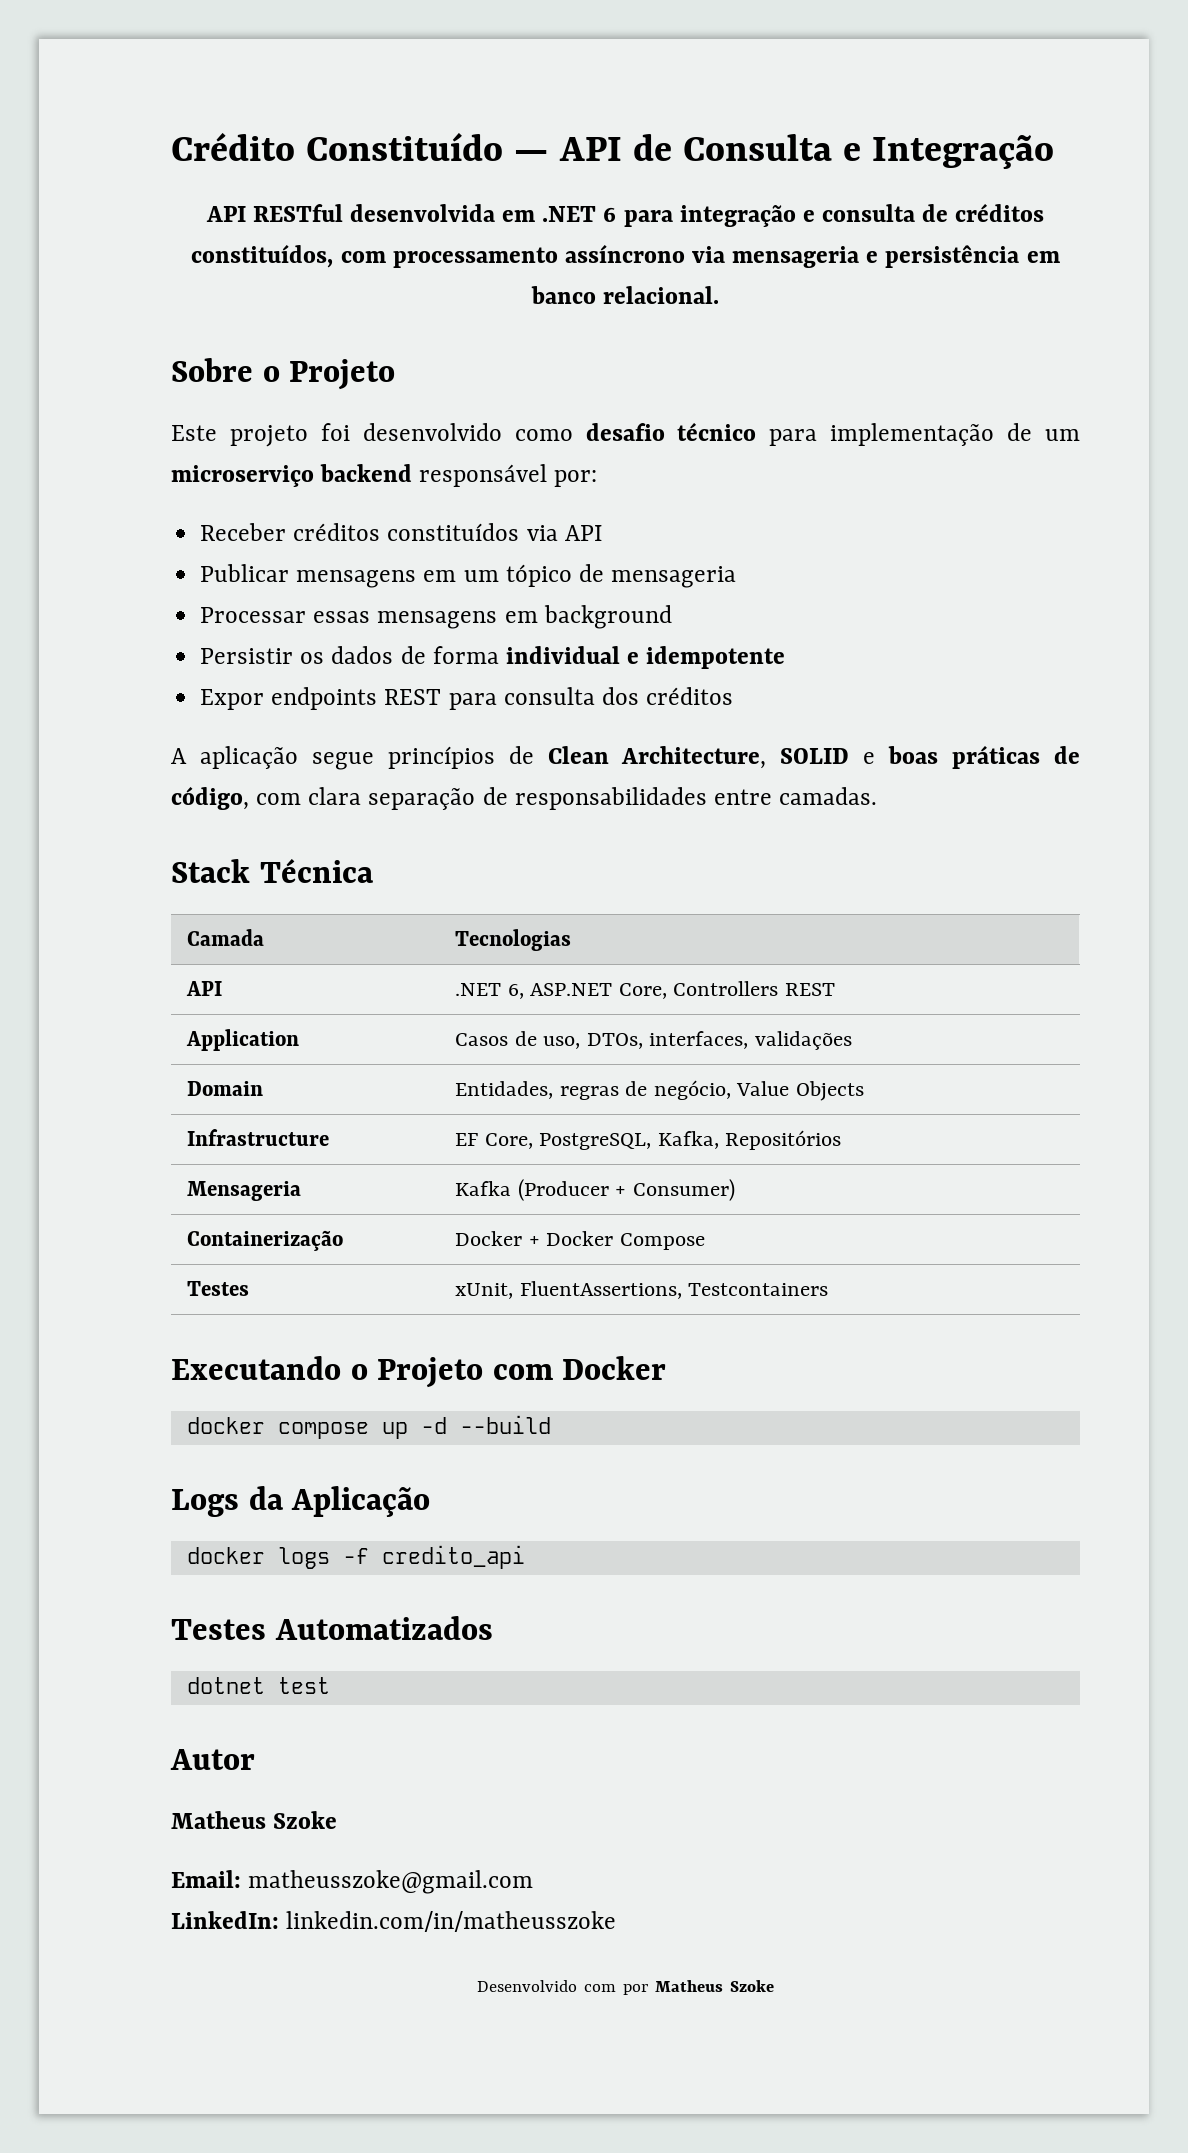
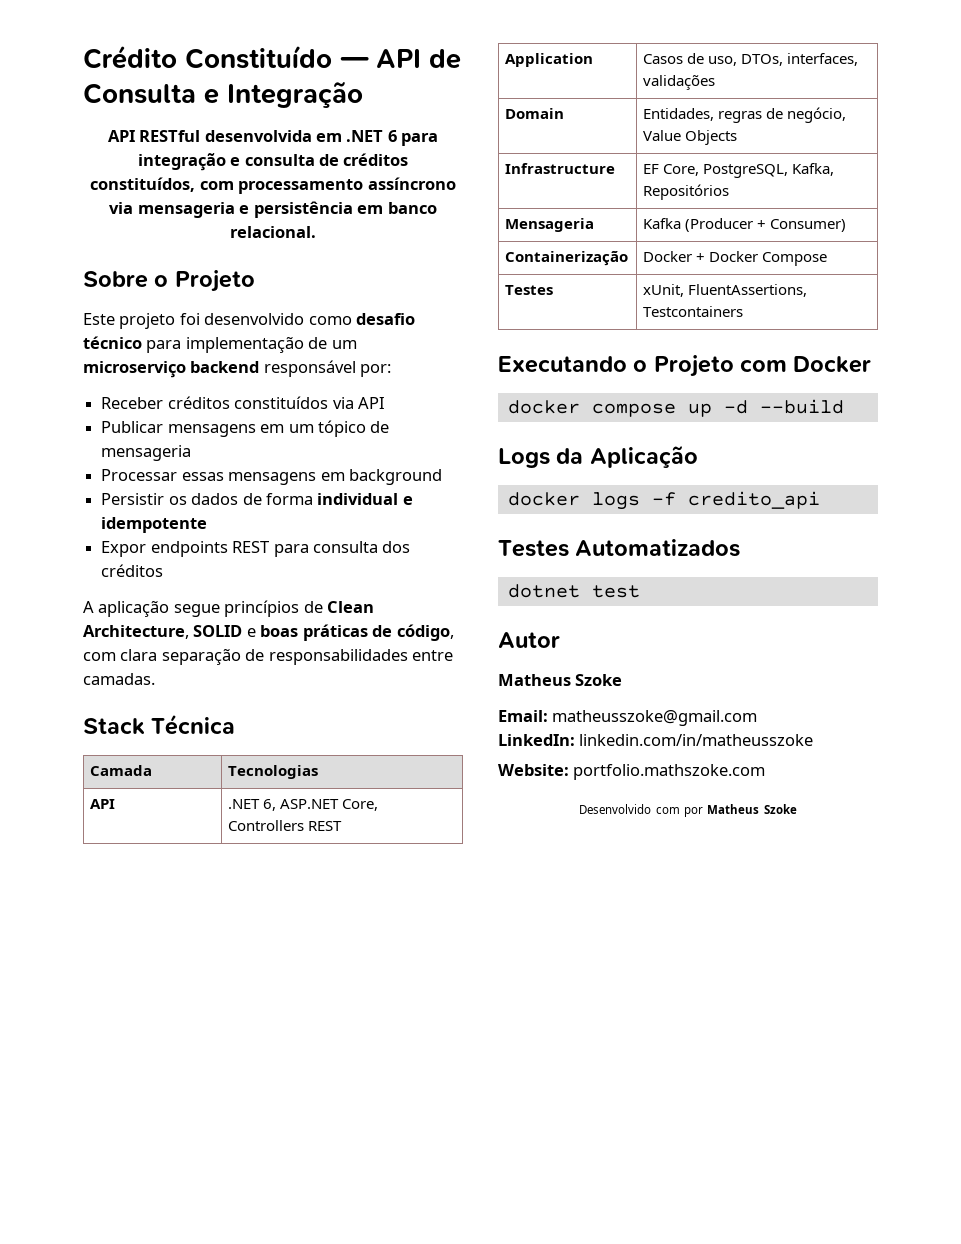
(617, 1921) none -> [498,764,766,780] // Website: portfolio.mathszoke.com

